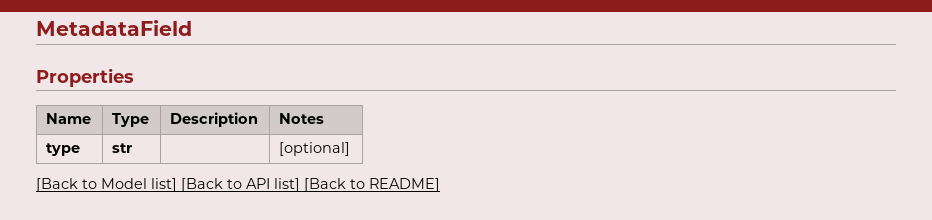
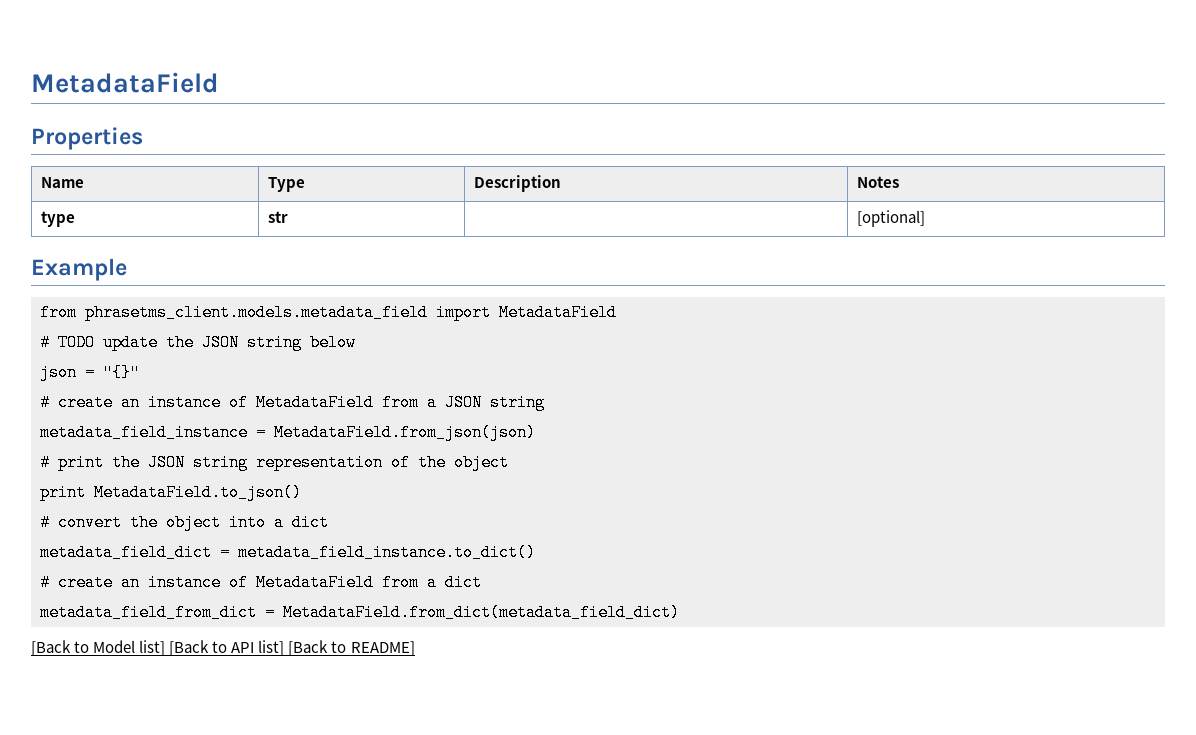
(351, 149) none -> [31,258,127,281] [40,304,617,321] [40,334,356,351] [40,364,140,381] [40,394,545,411] [40,424,536,441] [40,454,509,471] [40,484,302,501] [40,514,329,531] [40,544,536,561] [40,574,482,591] [40,604,680,621] // Example // from phrasetms_client.models.metadata_field import MetadataField // # TODO update the JSON string below // json = "{}" // # create an instance of MetadataField from a JSON string // metadata_field_instance = MetadataField.from_json(json) // # print the JSON string representation of the object // print MetadataField.to_json() // # convert the object into a dict // metadata_field_dict = metadata_field_instance.to_dict() // # create an instance of MetadataField from a dict // metadata_field_from_dict = MetadataField.from_dict(metadata_field_dict)

